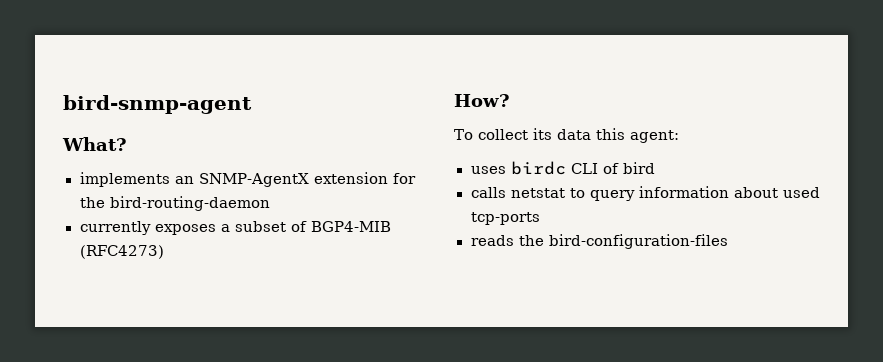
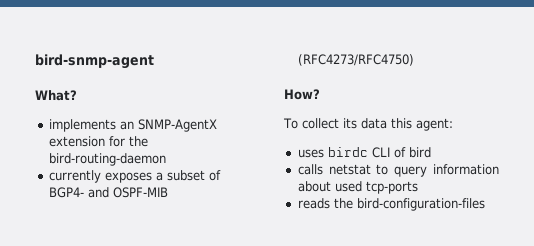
[310,221,391,232] [79,245,164,259] BGP4-MIB (RFC4273) -> [48,187,168,198] [297,54,414,66] BGP4- and OSPF-MIB (RFC4273/RFC4750)

